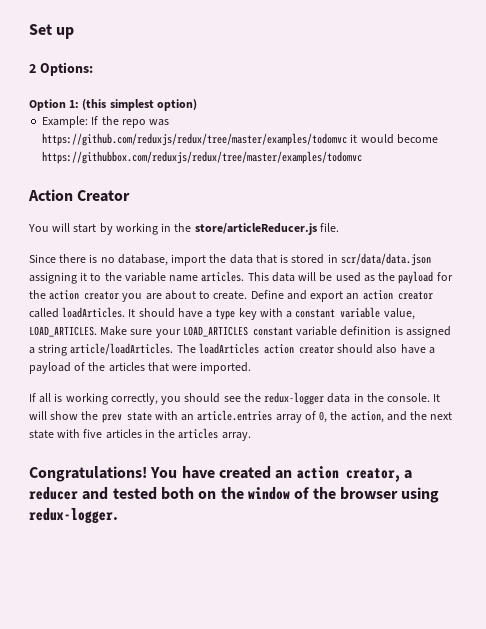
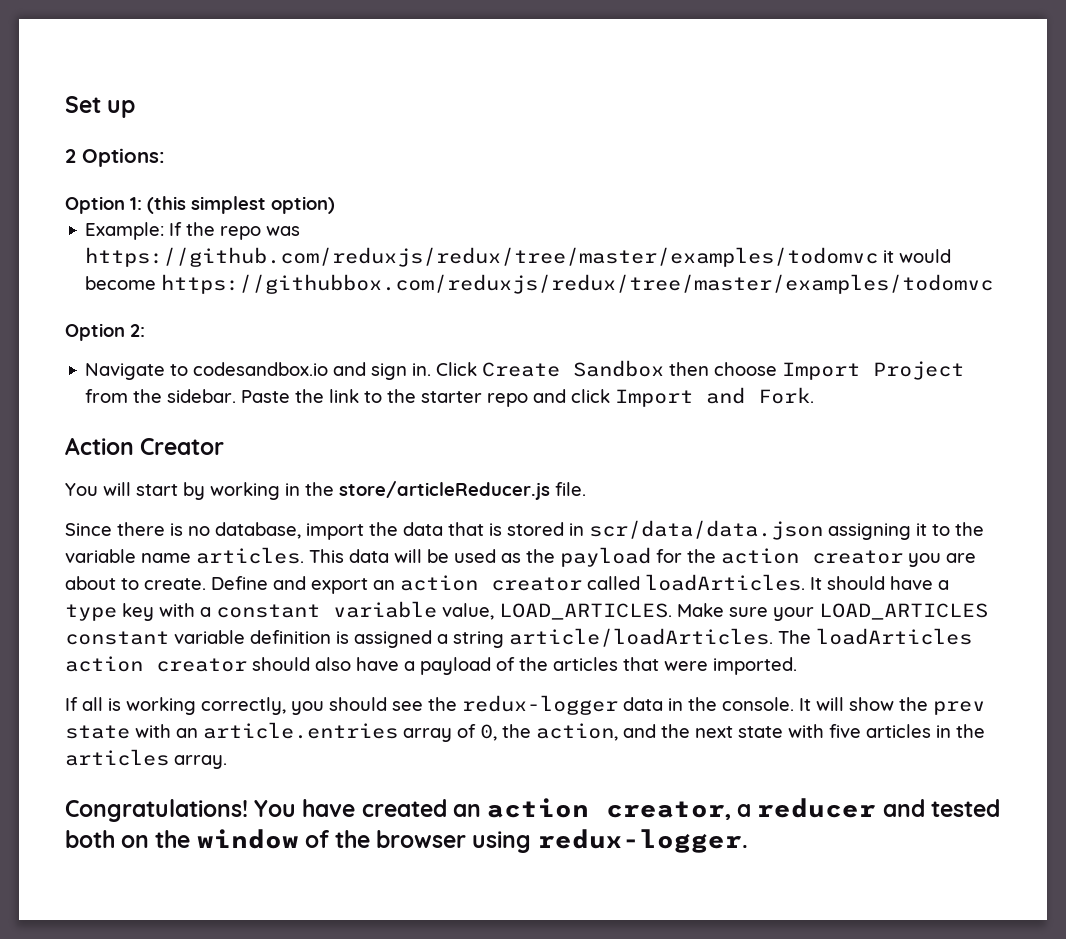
(363, 157) none -> [65,323,145,341] [85,360,965,380] [85,387,815,407] // Option 2: // Navigate to codesandbox.io and sign in. Click Create Sandbox then choose Import Project from the sidebar. Paste the link to the starter repo and click Import and Fork.

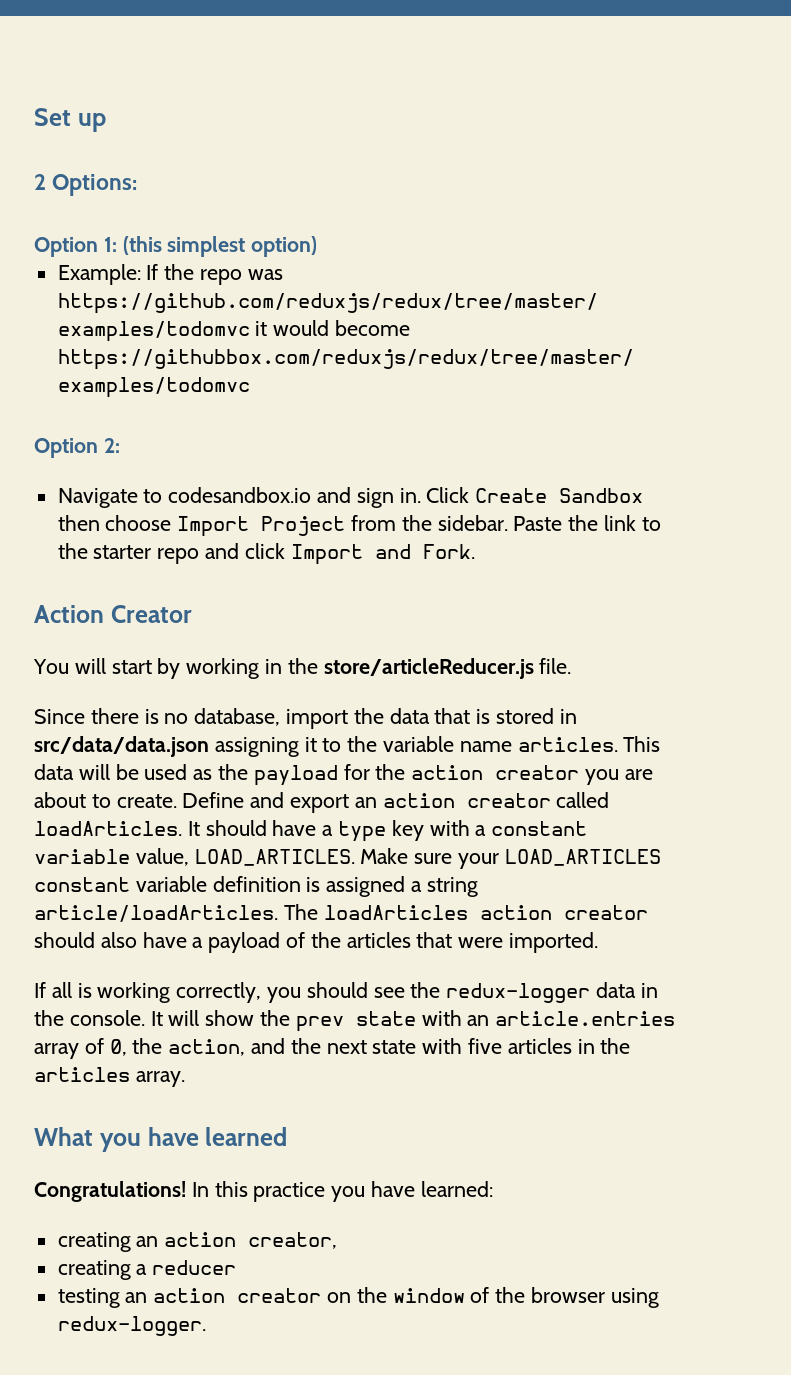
[589,520,823,540] scr/data/data.json -> [34,736,209,757] src/data/data.json
[65,799,447,822] Congratulations! You have created -> [34,1127,288,1152] [34,1181,493,1202] [57,1232,131,1252] What you have learned // Congratulations! In this practice you have learned: // creating
(732, 810) none -> [57,1260,131,1280] // creating
[882,799,1000,817] [65,830,115,848] and tested both -> [57,1288,322,1308] // testing an action creator

